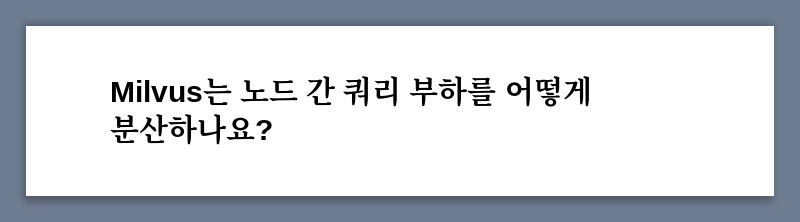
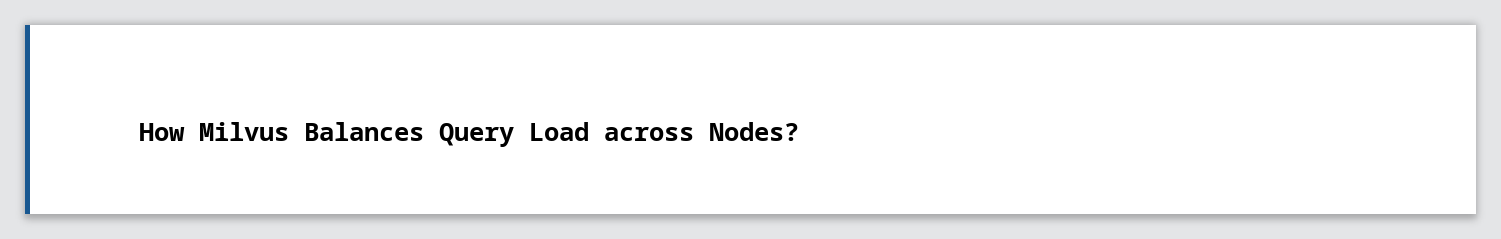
[110,76,592,107] [110,114,273,145] Milvus는 노드 간 쿼리 부하를 어떻게 분산하나요? -> [139,122,799,147] How Milvus Balances Query Load across Nodes?

